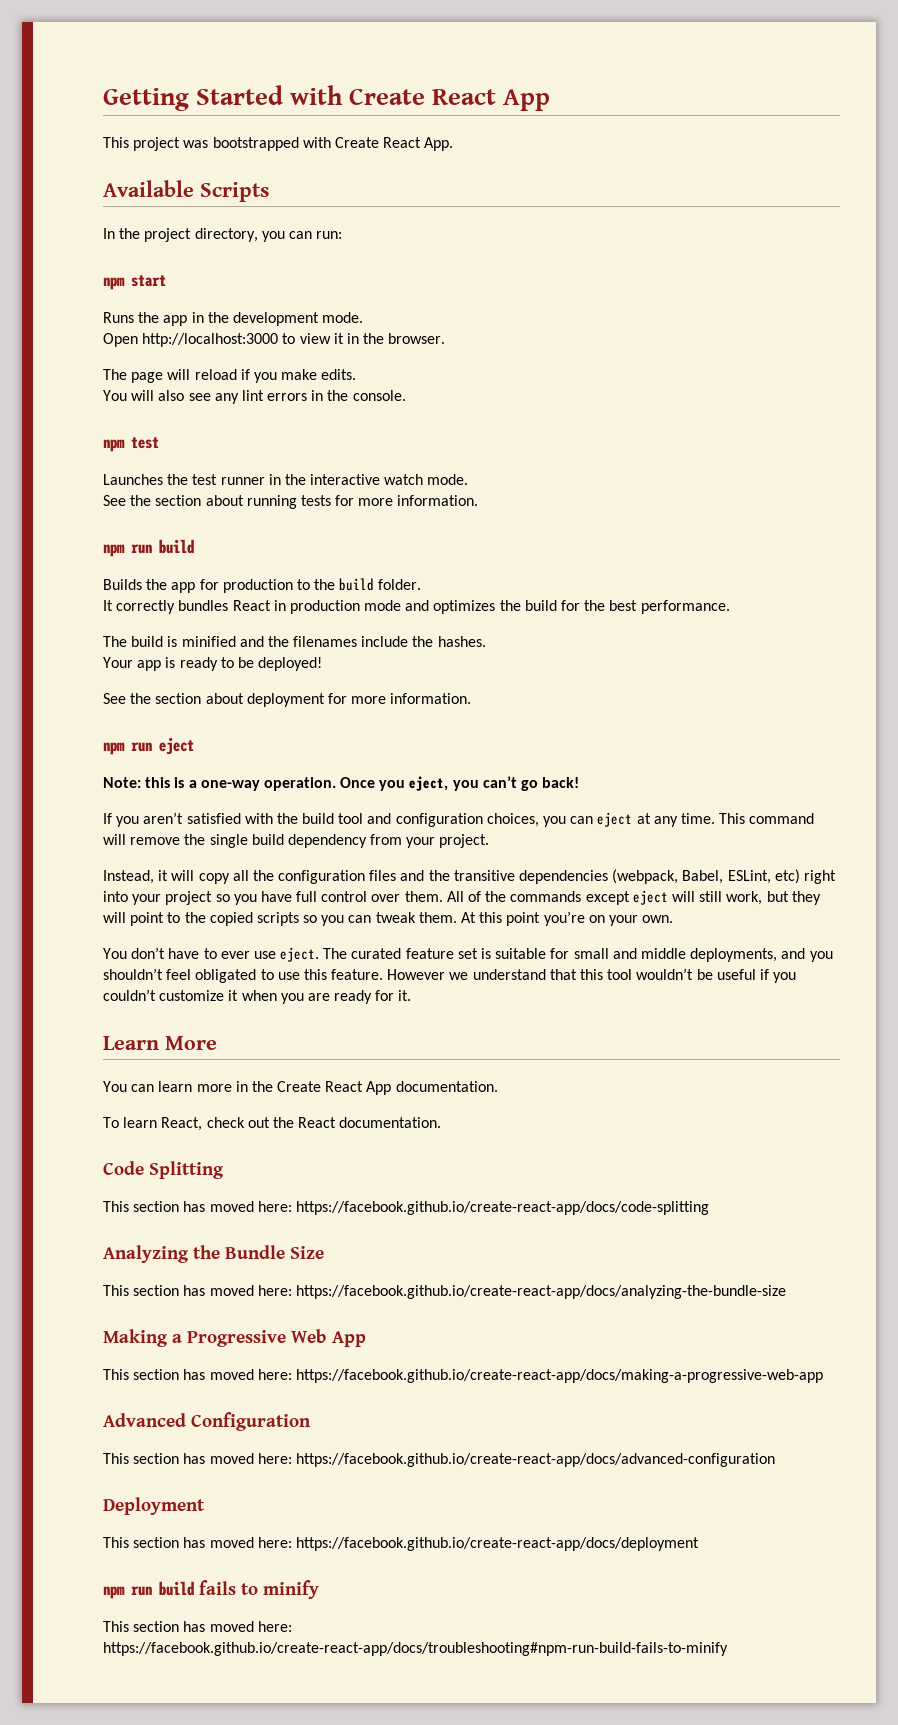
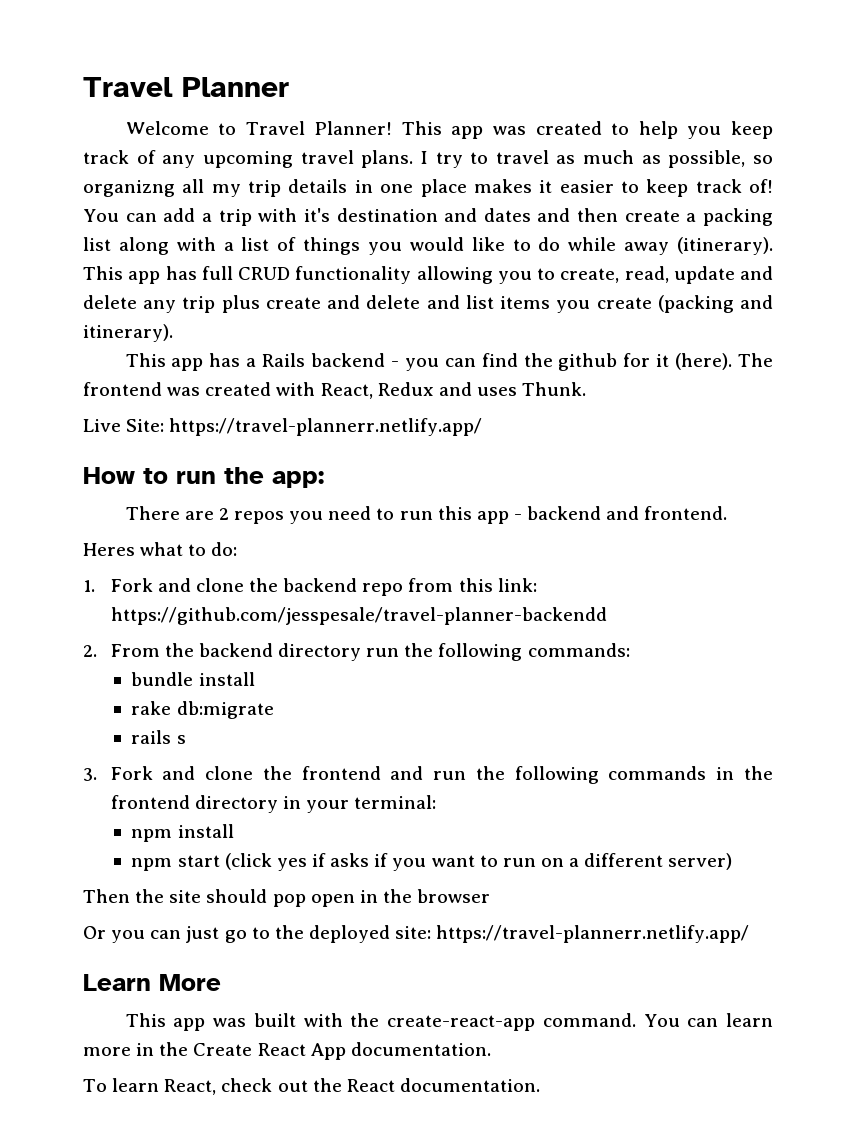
[103,85,550,111] [103,137,454,151] [103,180,269,202] [103,228,343,242] [103,275,166,290] [103,312,364,326] [103,333,446,347] [103,369,357,383] [103,390,406,404] [103,437,159,452] [103,474,469,485] [103,495,479,509] [103,539,194,557] [103,578,422,593] [103,600,730,614] [103,636,486,647] [103,657,323,671] [103,693,472,707] [103,737,194,755] [103,776,580,791] [103,812,815,827] [103,834,490,848] [103,869,836,884] [103,890,821,905] [103,911,674,926] [103,947,833,962] [103,968,797,983] [103,989,412,1004] [103,1036,217,1050] Getting Started with Create React App // This project was bootstrapped with Create React App. // Available Scripts // In the project directory, you can run: // npm start // Runs the app in the development mode. // Open http://localhost:3000 to view it in the browser. // The page will reload if you make edits. // You will also see any lint errors in the console. // npm test // Launches the test runner in the interactive watch mode. // See the section about running tests for more information. // npm run build // Builds the app for production to the build folder. // It correctly bundles React in production mode and optimizes the build for the best performance. // The build is minified and the filenames include the hashes. // Your app is ready to be deployed! // See the section about deployment for more information. // npm run eject // Note: this is a one-way operation. Once you eject, you can’t go back! // If you aren’t satisfied with the build tool and configuration choices, you can eject at any time. This command will remove the single build dependency from your project. // Instead, it will copy all the configuration files and the transitive dependencies (webpack, Babel, ESLint, etc) right into your project so you have full control over them. All of the commands except eject will still work, but they will point to the copied scripts so you can tweak them. At this point you’re on your own. // You don’t have to ever use eject. The curated feature set is suitable for small and middle deployments, and you shouldn’t feel obligated to use this feature. However we understand that this tool wouldn’t be useful if you couldn’t customize it when you are ready for it. // Learn More // -> [83,77,289,97] [125,121,773,139] [83,150,773,168] [83,179,773,197] [83,208,773,226] [83,237,773,255] [83,266,773,284] [83,295,774,313] [83,324,173,342] [125,353,773,371] [83,382,587,399] [83,418,483,436] [83,467,324,488] [125,506,728,524] [83,542,238,556] [83,578,537,596] [110,607,607,625] [83,643,630,661] [131,672,255,686] [131,701,274,719] [131,730,186,744] [83,766,773,784] [110,795,437,813] [131,824,234,842] [131,853,733,871] [83,889,491,907] [83,925,750,943] [83,974,221,991] [125,1013,636,1031] Travel Planner // Welcome to Travel Planner! This app was created to help you keep track of any upcoming travel plans. I try to travel as much as possible, so organizng all my trip details in one place makes it easier to keep track of! You can add a trip with it's destination and dates and then create a packing list along with a list of things you would like to do while away (itinerary). This app has full CRUD functionality allowing you to create, read, update and delete any trip plus create and delete and list items you create (packing and itinerary). // This app has a Rails backend - you can find the github for it (here). The frontend was created with React, Redux and uses Thunk. // Live Site: https://travel-plannerr.netlify.app/ // How to run the app: // There are 2 repos you need to run this app - backend and frontend. // Heres what to do: // 1. Fork and clone the backend repo from this link: https://github.com/jesspesale/travel-planner-backendd // 2. From the backend directory run the following commands: // bundle install // rake db:migrate // rails s // 3. Fork and clone the frontend and run the following commands in the frontend directory in your terminal: // npm install // npm start (click yes if asks if you want to run on a different server) // Then the site should pop open in the browser // Or you can just go to the deployed site: https://travel-plannerr.netlify.app/ // Learn More // This app was built with the create-react-app command.
[103,1161,225,1179] [103,1201,709,1215] [103,1245,325,1263] [103,1285,786,1299] [103,1329,366,1347] [103,1369,823,1383] [103,1412,312,1431] [103,1453,775,1467] [103,1497,205,1515] [103,1537,699,1551] [103,1580,320,1599] [103,1621,292,1632] [103,1642,728,1656] // Code Splitting // This section has moved here: https://facebook.github.io/create-react-app/docs/code-splitting // Analyzing the Bundle Size // This section has moved here: https://facebook.github.io/create-react-app/docs/analyzing-the-bundle-size // Making a Progressive Web App // This section has moved here: https://facebook.github.io/create-react-app/docs/making-a-progressive-web-app // Advanced Configuration // This section has moved here: https://facebook.github.io/create-react-app/docs/advanced-configuration // Deployment // This section has moved here: https://facebook.github.io/create-react-app/docs/deployment // npm run build fails to minify // This section has moved here: https://facebook.github.io/create-react-app/docs/troubleshooting#npm-run-build-fails-to-minify -> (540, 1085) none

